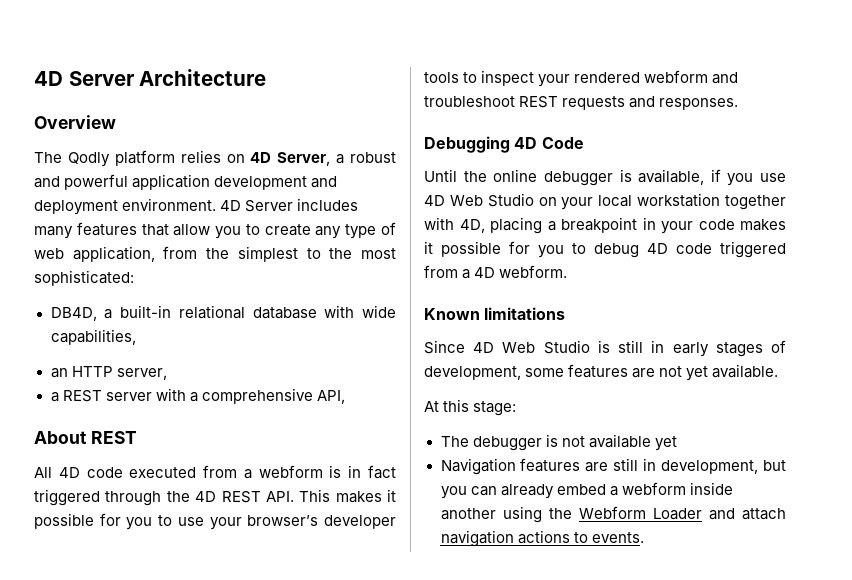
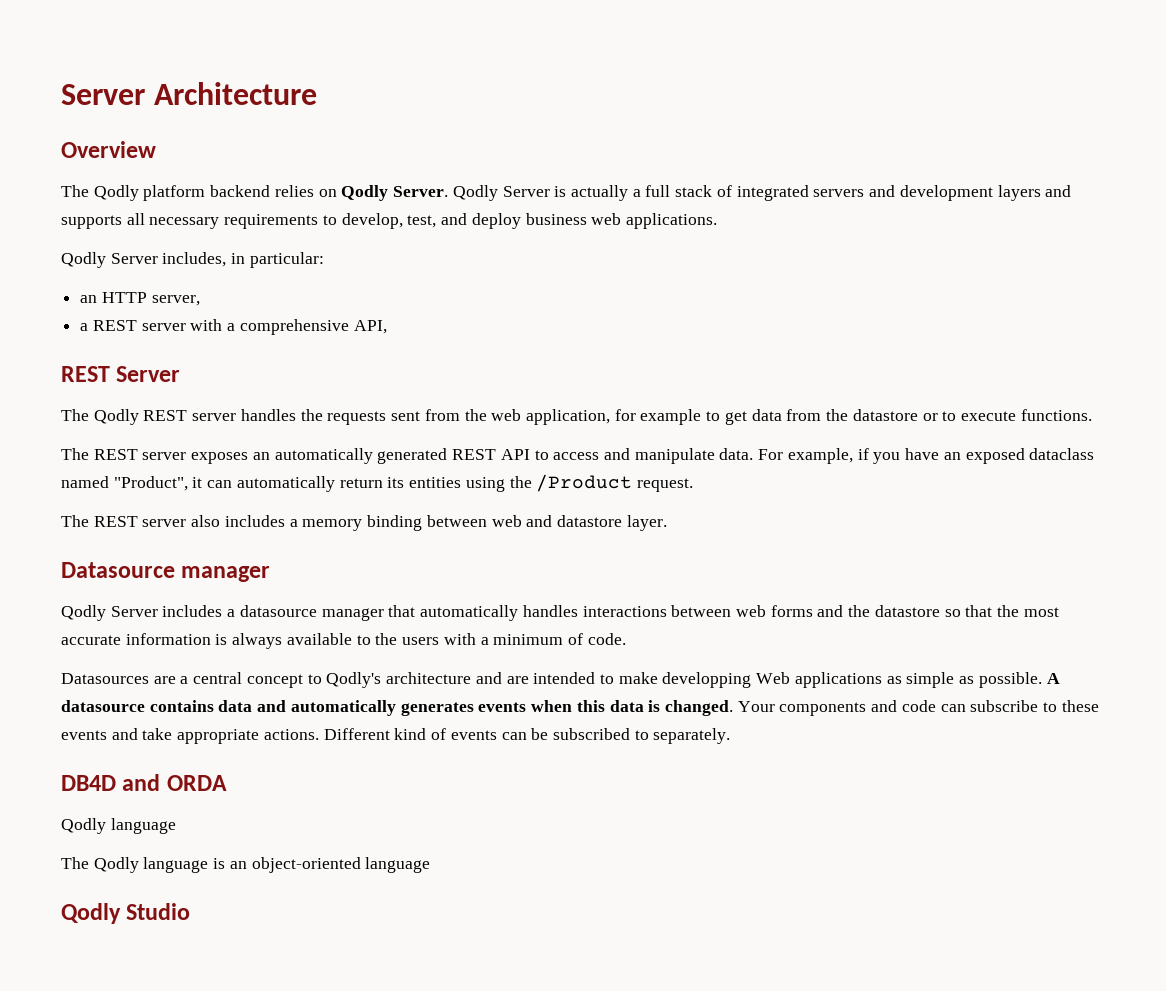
[34,71,63,86] 4D -> (61, 94) none
(175, 158) none -> [210,185,271,197] backend
[250,152,396,166] [34,174,338,190] [34,198,359,215] [34,222,396,239] [34,246,397,262] [34,270,134,286] [50,305,396,321] [50,329,136,345] 4D Server, a robust and powerful application development and deployment environment. 4D Server includes many features that allow you to create any type of web application, from the simplest to the most sophisticated: // DB4D, a built-in relational database with wide capabilities, -> [341,185,1072,201] [61,213,717,229] [61,252,324,268] Qodly Server. Qodly Server is actually a full stack of integrated servers and development layers and supports all necessary requirements to develop, test, and deploy business web applications. // Qodly Server includes, in particular:
[34,431,137,444] [34,465,396,479] [34,489,396,506] [34,513,396,530] [424,70,739,87] [424,96,739,110] [424,136,584,153] [424,169,786,186] [424,193,786,210] [424,217,786,234] [424,241,786,258] [424,265,568,279] [424,307,566,320] [424,340,786,357] [424,364,779,381] [424,399,517,416] [440,434,677,451] [440,458,786,475] [440,482,733,499] [440,506,786,523] [440,530,644,547] About REST // All 4D code executed from a webform is in fact triggered through the 4D REST API. This makes it possible for you to use your browser’s developer tools to inspect your rendered webform and troubleshoot REST requests and responses. // Debugging 4D Code // Until the online debugger is available, if you use 4D Web Studio on your local workstation together with 4D, placing a breakpoint in your code makes it possible for you to debug 4D code triggered from a 4D webform. // Known limitations // Since 4D Web Studio is still in early stages of development, some features are not yet available. // At this stage: // The debugger is not available yet // Navigation features are still in development, but you can already embed a webform inside another using the Webform Loader and attach navigation actions to events. -> [61,366,181,382] [61,409,1092,425] [61,448,1095,464] [61,474,693,492] [61,515,667,531] [61,562,271,582] [61,605,1059,621] [61,633,626,649] [61,672,1060,688] [61,700,1099,716] [61,728,731,744] [61,774,227,791] [61,818,176,834] [61,857,431,873] [61,903,191,924] REST Server // The Qodly REST server handles the requests sent from the web application, for example to get data from the datastore or to execute functions. // The REST server exposes an automatically generated REST API to access and manipulate data. For example, if you have an exposed dataclass named "Product", it can automatically return its entities using the /Product request. // The REST server also includes a memory binding between web and datastore layer. // Datasource manager // Qodly Server includes a datasource manager that automatically handles interactions between web forms and the datastore so that the most accurate information is always available to the users with a minimum of code. // Datasources are a central concept to Qodly's architecture and are intended to make developping Web applications as simple as possible. A datasource contains data and automatically generates events when this data is changed. Your components and code can subscribe to these events and take appropriate actions. Different kind of events can be subscribed to separately. // DB4D and ORDA // Qodly language // The Qodly language is an object-oriented language // Qodly Studio

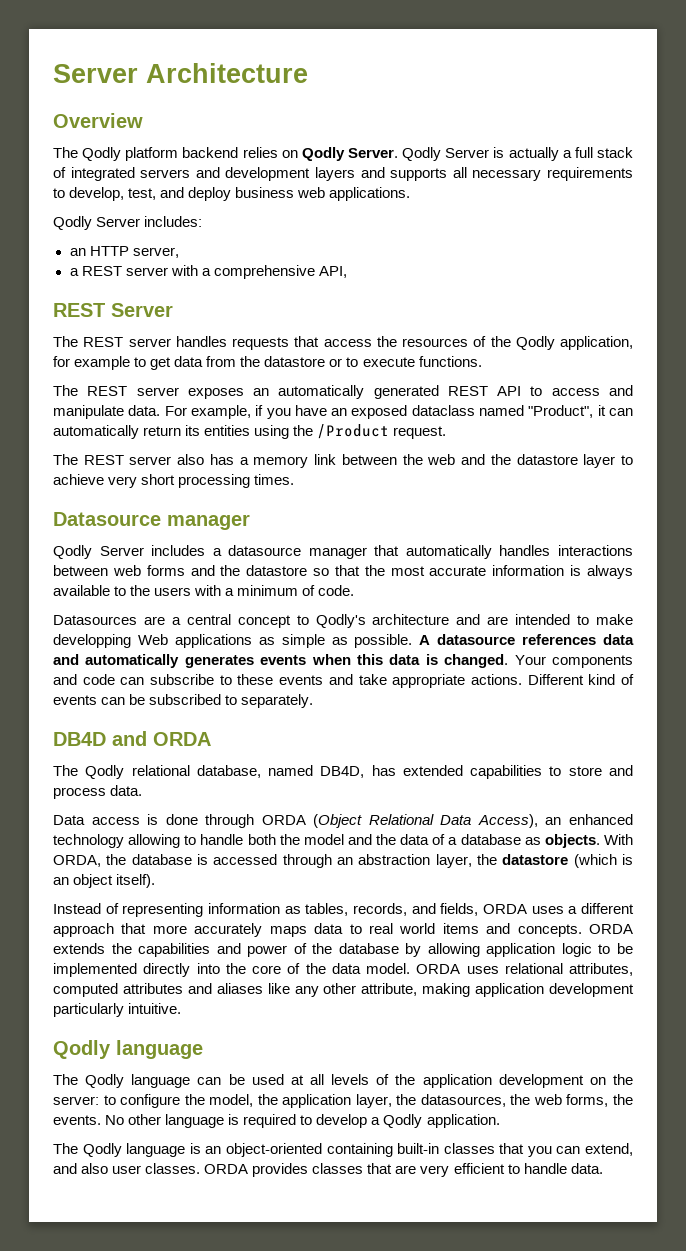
[162,252,324,268] includes, in particular: -> [144,216,203,227] includes:
[93,409,139,425] Qodly -> (78, 341) none
[300,409,522,425] the requests sent from the web -> [232,336,555,350] requests that access the resources of the Qodly
[224,515,285,527] includes -> [209,454,234,465] has
[367,515,667,531] binding between web and datastore layer. -> [314,454,634,468] [53,474,295,488] link between the web and the datastore layer to achieve very short processing times.
[149,700,214,712] contains -> [522,634,597,645] references
[61,818,176,834] Qodly language -> [53,765,633,779] [53,785,143,799] [53,814,634,828] [53,834,633,848] [53,854,633,868] [53,874,156,888] [53,903,634,917] [53,923,634,937] [53,943,634,957] [53,963,633,977] [53,983,634,997] [53,1003,182,1017] [53,1040,203,1059] [53,1074,633,1088] [53,1094,634,1108] [53,1114,500,1128] The Qodly relational database, named DB4D, has extended capabilities to store and process data. // Data access is done through ORDA (Object Relational Data Access), an enhanced technology allowing to handle both the model and the data of a database as objects. With ORDA, the database is accessed through an abstraction layer, the datastore (which is an object itself). // Instead of representing information as tables, records, and fields, ORDA uses a different approach that more accurately maps data to real world items and concepts. ORDA extends the capabilities and power of the database by allowing application logic to be implemented directly into the core of the data model. ORDA uses relational attributes, computed attributes and aliases like any other attribute, making application development particularly intuitive. // Qodly language // The Qodly language can be used at all levels of the application development on the server: to configure the model, the application layer, the datasources, the web forms, the events. No other language is required to develop a Qodly application.
[365,857,431,873] [61,903,191,924] language // Qodly Studio -> [326,1143,633,1157] [53,1163,603,1177] containing built-in classes that you can extend, and also user classes. ORDA provides classes that are very efficient to handle data.

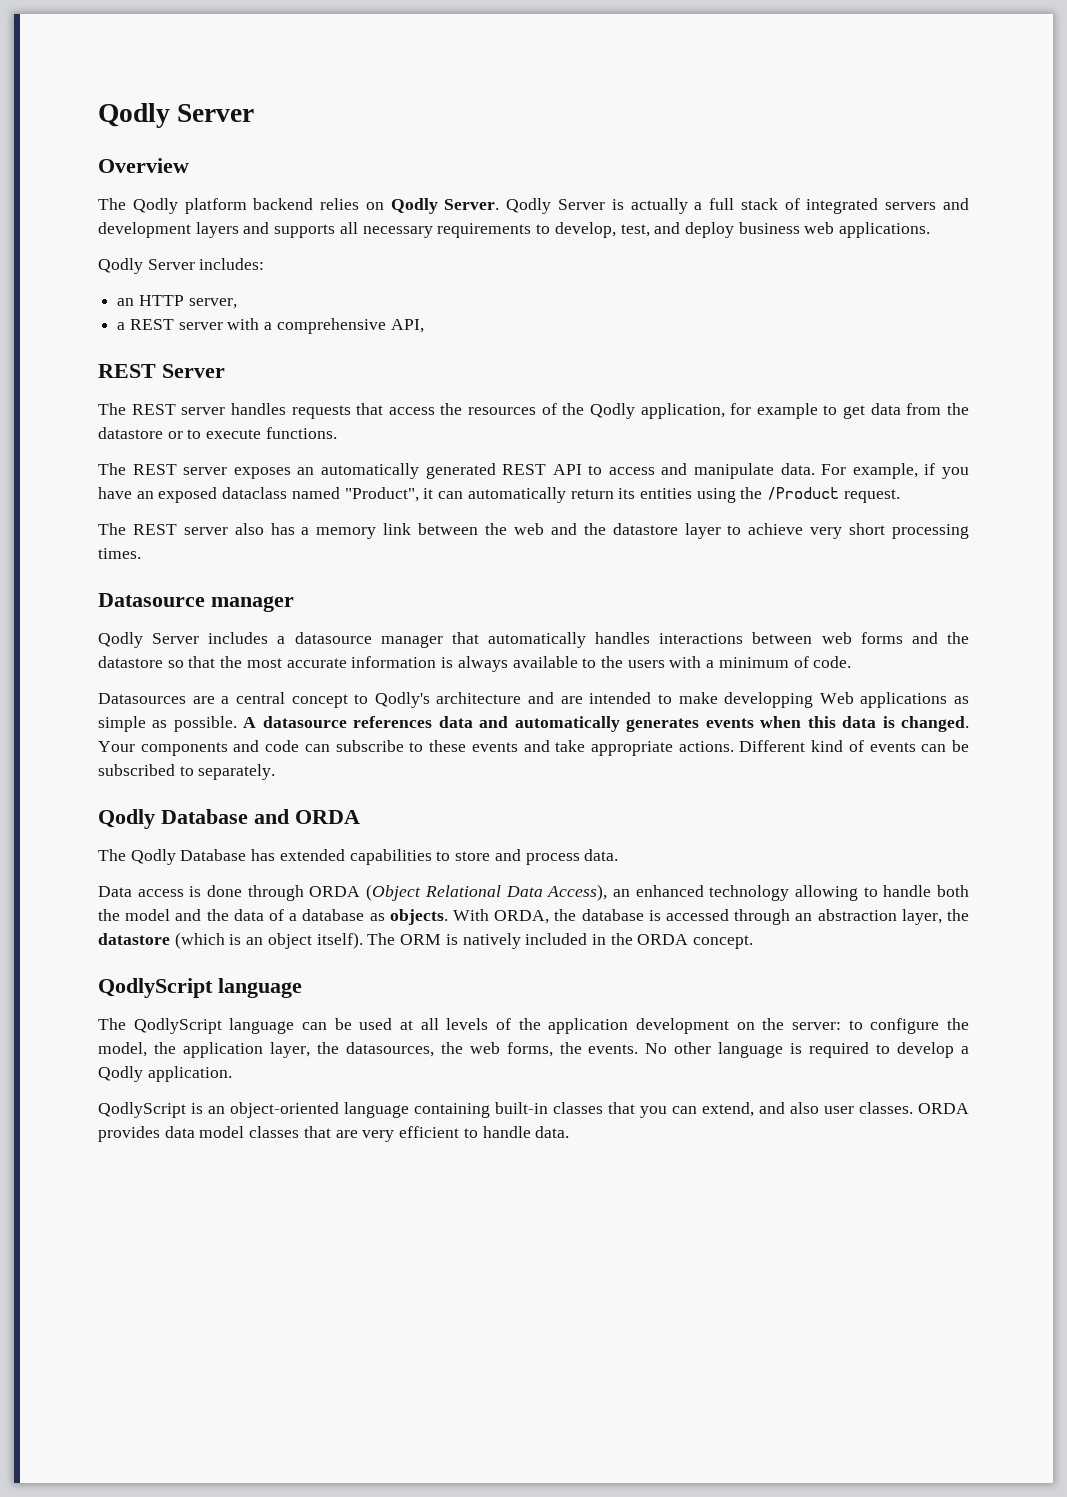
[53,63,308,83] Server Architecture -> [98,103,255,128] Qodly Server
[53,732,106,746] DB4D -> [98,809,248,829] Qodly Database
[131,765,365,778] relational database, named DB4D, -> [180,849,247,861] Database
[53,903,634,917] [53,923,634,937] [53,943,634,957] [53,963,633,977] [53,983,634,997] [53,1003,182,1017] [53,1040,111,1059] // Instead of representing information as tables, records, and fields, ORDA uses a different approach that more accurately maps data to real world items and concepts. ORDA extends the capabilities and power of the database by allowing application logic to be implemented directly into the core of the data model. ORDA uses relational attributes, computed attributes and aliases like any other attribute, making application development particularly intuitive. // Qodly -> [367,933,754,949] [98,978,213,998] The ORM is natively included in the ORDA concept. // QodlyScript
[85,1074,125,1088] Qodly -> [133,1018,222,1034] QodlyScript
[53,1143,186,1157] The Qodly language -> [98,1102,186,1118] QodlyScript
(322, 1150) none -> [344,1102,409,1118] language
(309, 1170) none -> [164,1126,245,1138] data model

